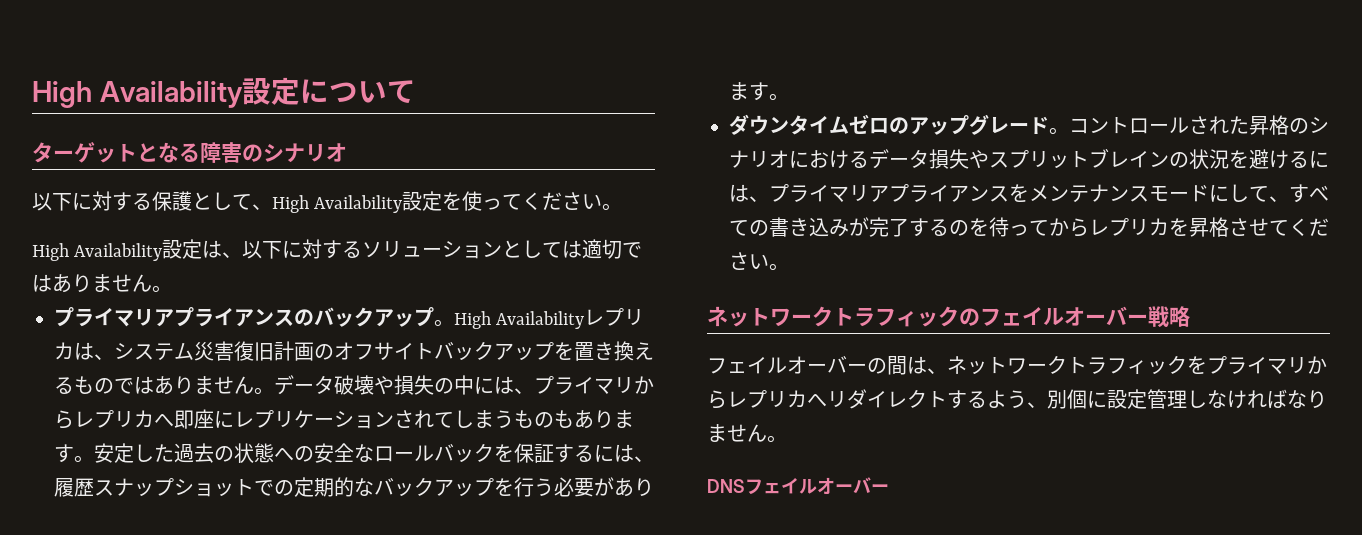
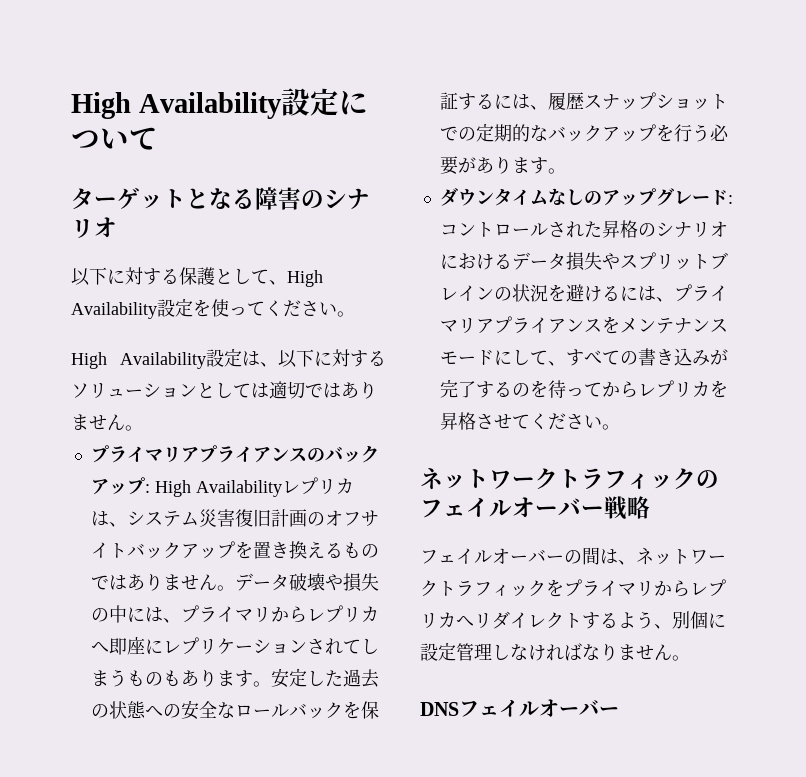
[434,319,454,327] 。 -> [144,484,150,493] :
[849,114,889,134] ゼロ -> [547,188,584,206] なし
[1049,127,1069,135] 。 -> [727,195,733,204] :

